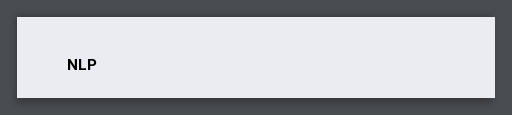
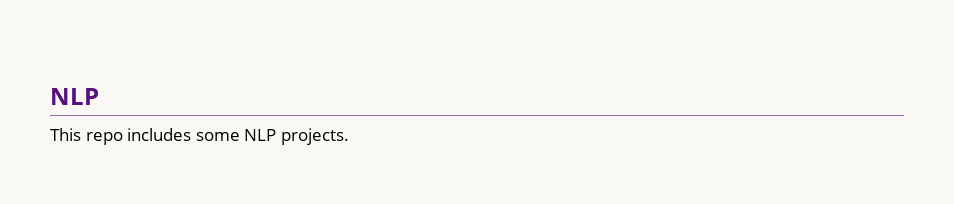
[67,59,97,70] NLP -> [50,88,99,105] [50,128,349,145] NLP // This repo includes some NLP projects.

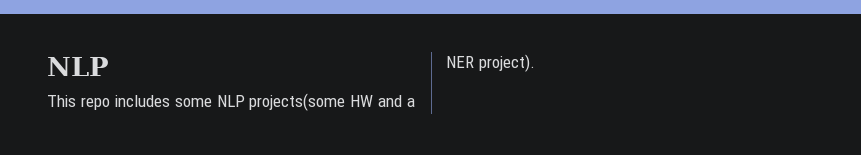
[280,128,349,145] projects. -> [249,93,415,111] [446,54,535,72] projects(some HW and a NER project).

